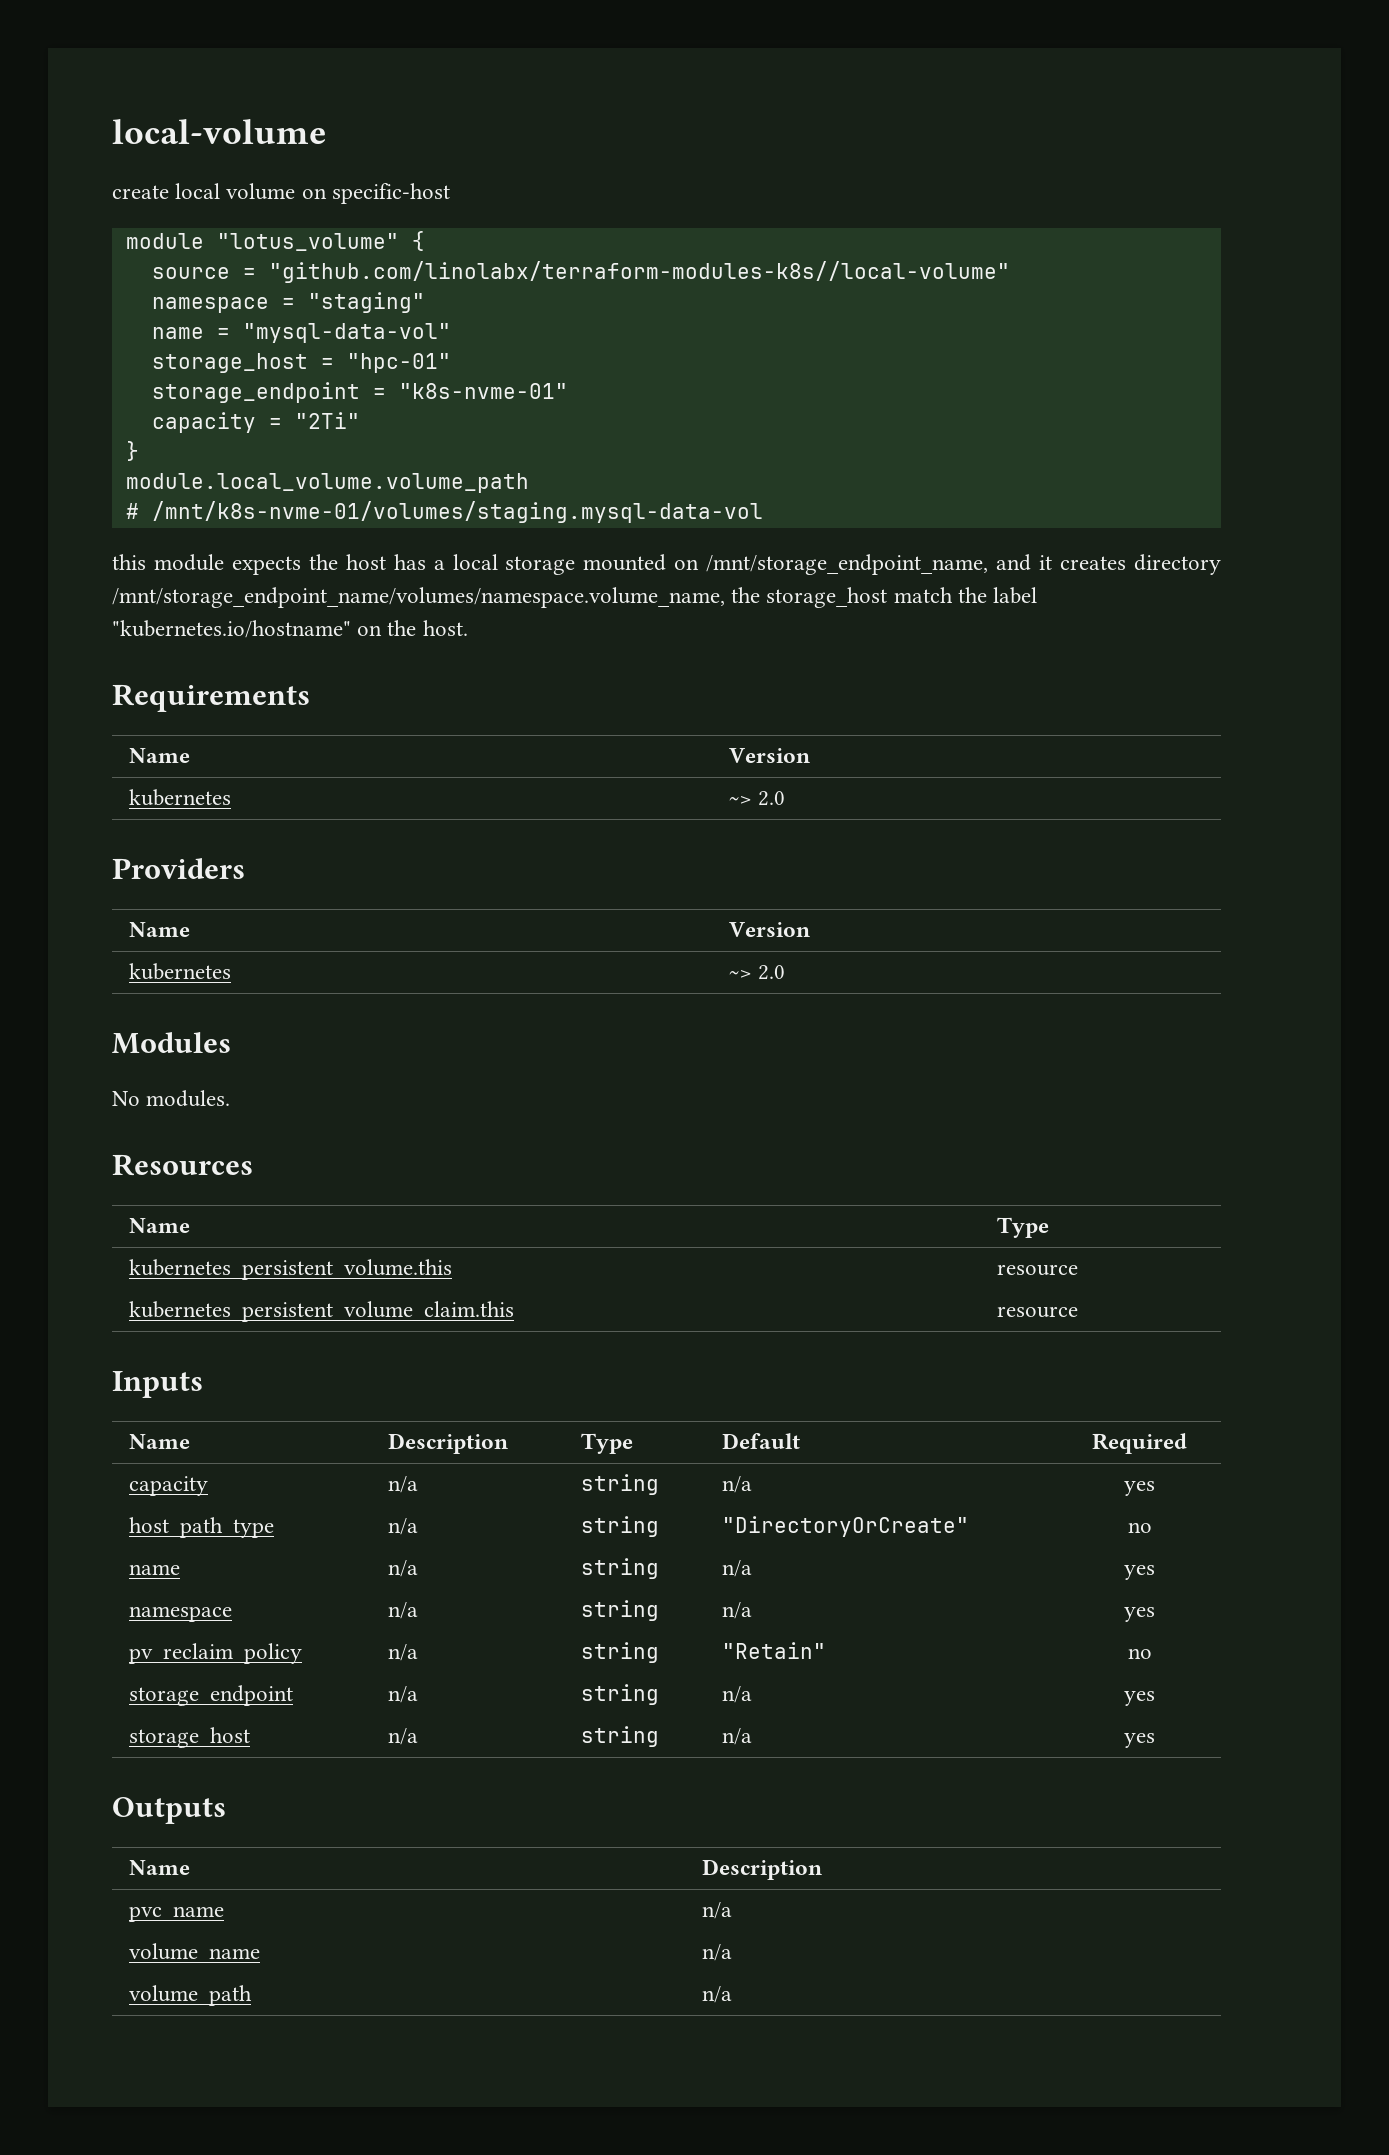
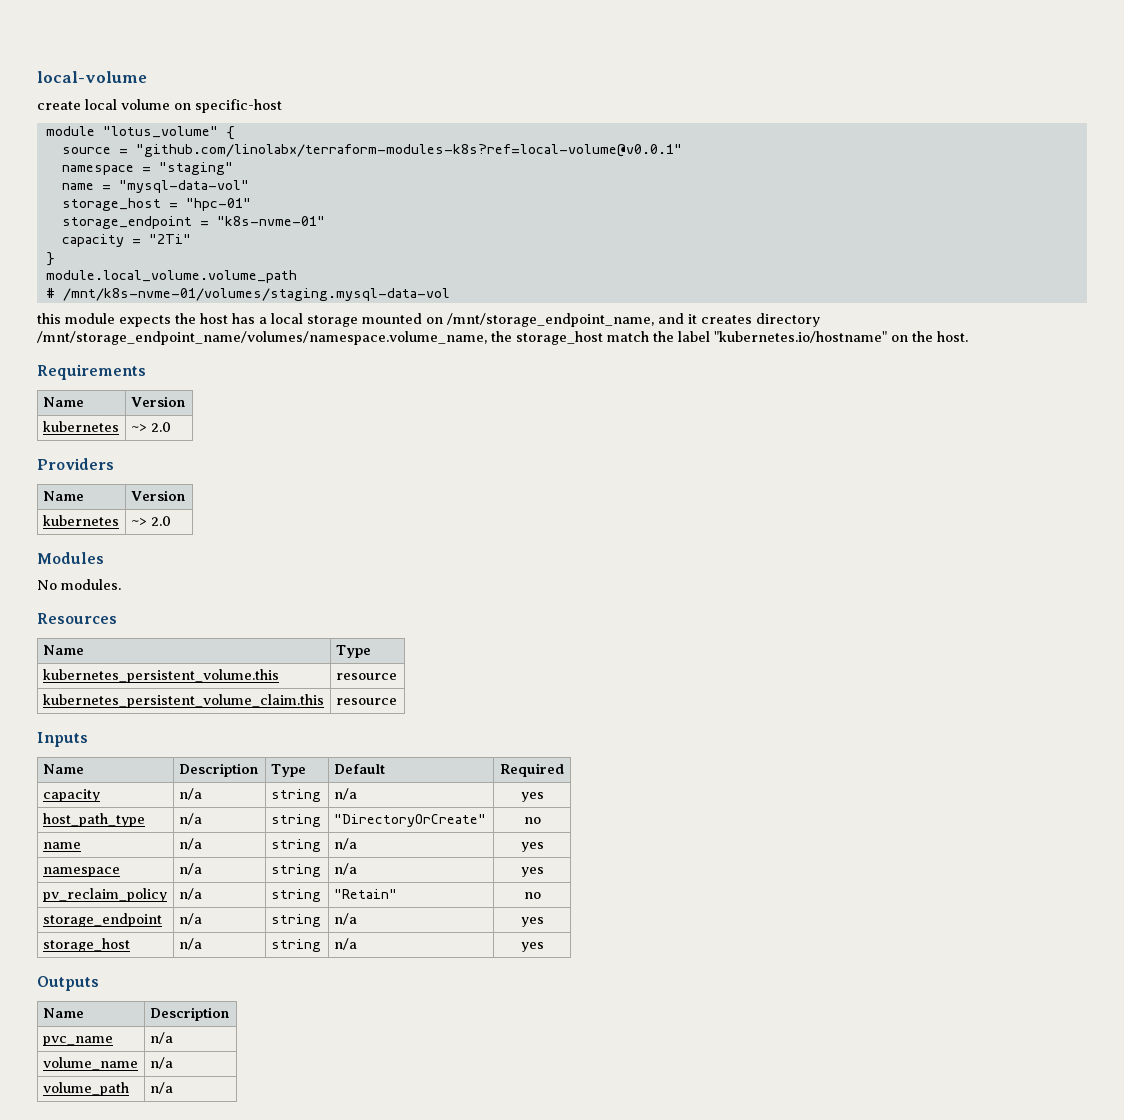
[268,261,1010,283] "github.com/linolabx/terraform-modules-k8s//local-volume" -> [135,144,682,157] "github.com/linolabx/terraform-modules-k8s?ref=local-volume@v0.0.1"

